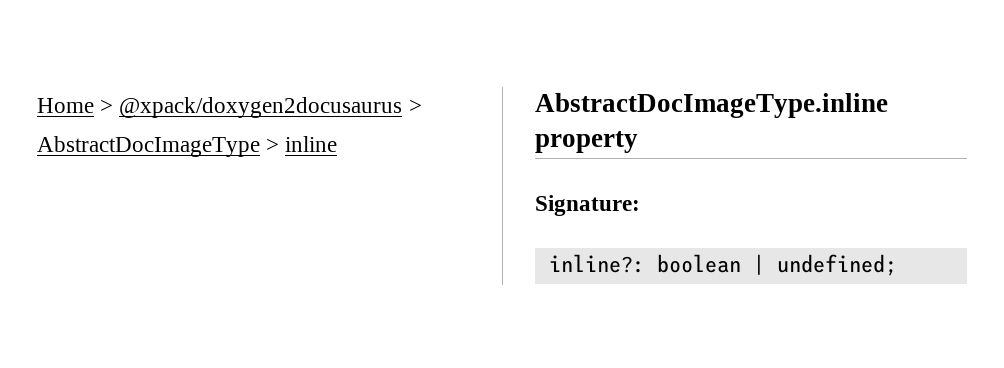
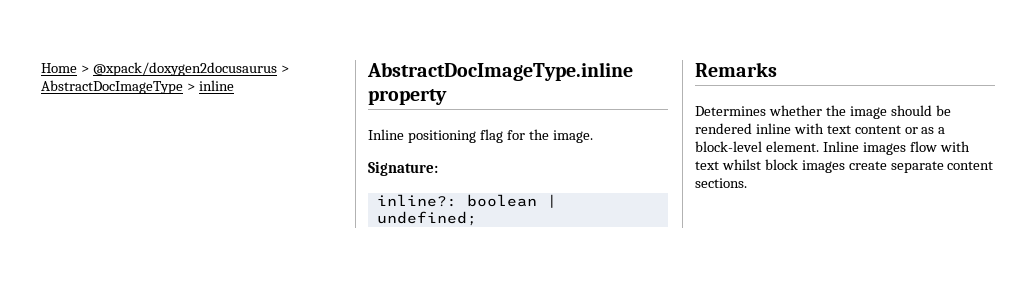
(638, 142) none -> [368,129,593,143] // Inline positioning flag for the image.
(897, 265) none -> [695,62,777,77] [695,105,951,119] [695,123,946,134] [695,141,970,155] [695,159,994,173] [695,178,747,188] // Remarks // Determines whether the image should be rendered inline with text content or as a block-level element. Inline images flow with text whilst block images create separate content sections.

